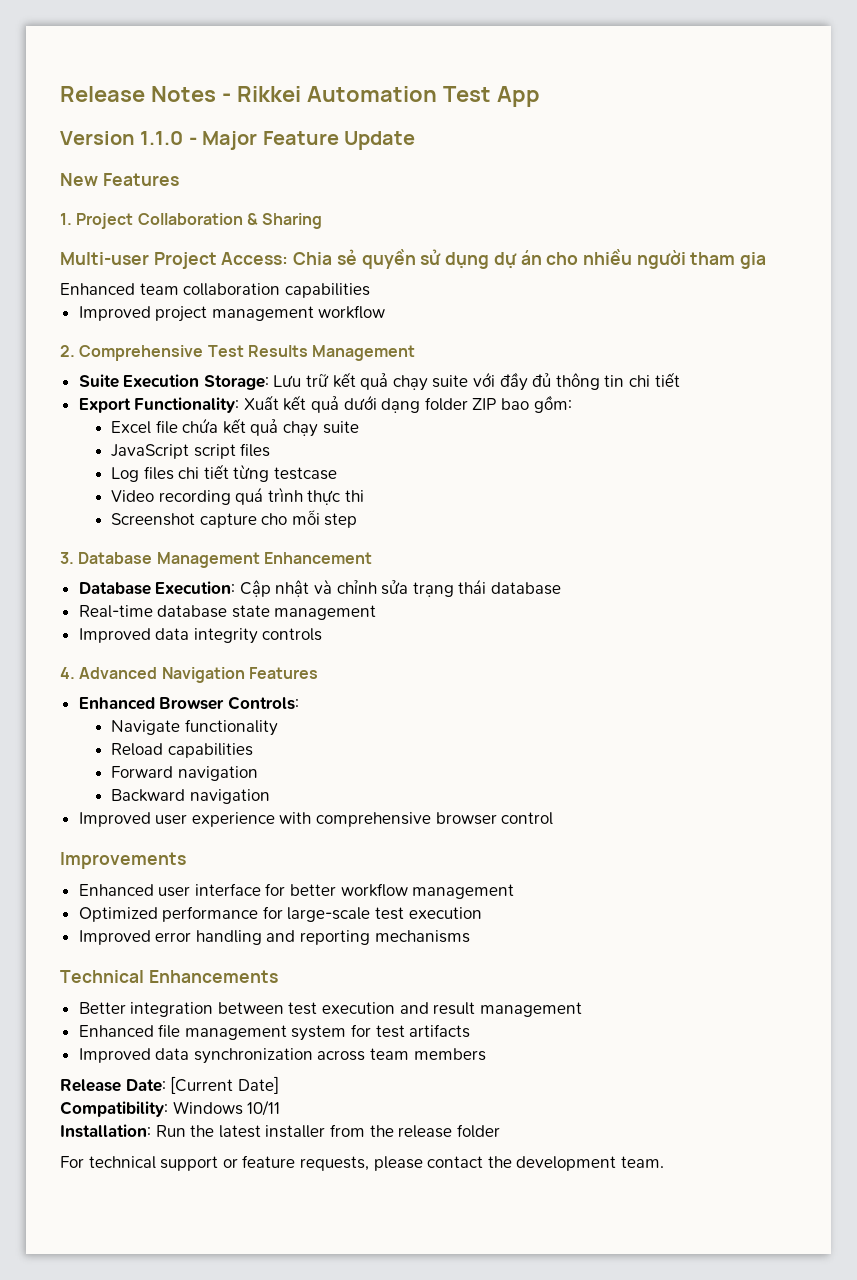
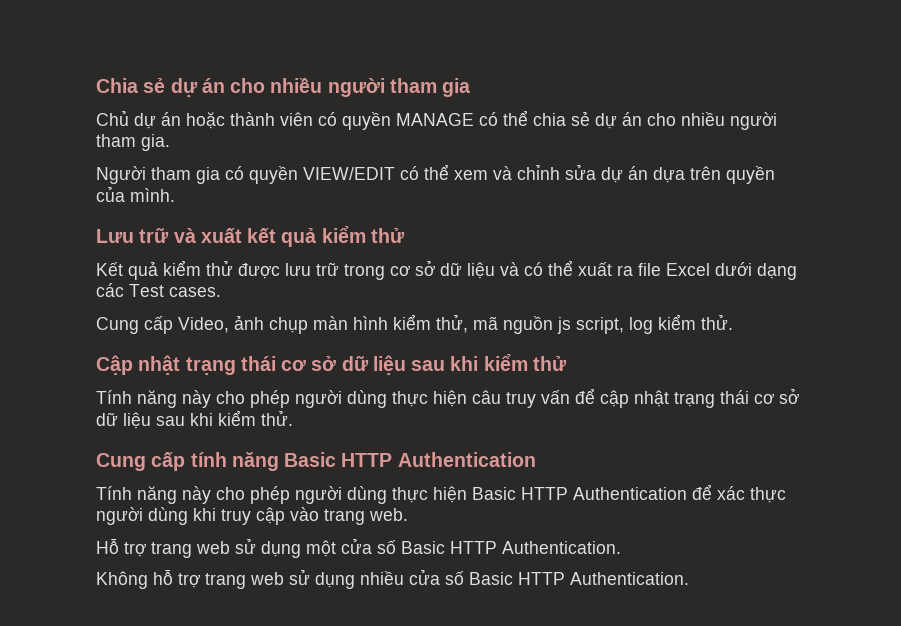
[60,86,540,107] [60,131,415,150] [60,173,179,186] [60,213,323,229] [60,249,490,269] Release Notes - Rikkei Automation Test App // Version 1.1.0 - Major Feature Update // New Features // 1. Project Collaboration & Sharing // Multi-user Project Access: Chia sẻ quyền sử dụng -> [96,78,166,93] Chia sẻ
[60,283,370,298] [78,305,386,322] [60,345,416,361] [78,372,680,391] [78,395,572,413] [111,418,359,437] [111,443,271,459] [111,464,337,482] [111,487,364,505] [111,510,358,528] [60,552,372,568] [78,579,562,597] [78,605,377,620] [78,628,323,644] [60,667,318,683] [78,696,299,710] [111,719,278,736] [111,743,253,758] [111,766,258,781] [111,789,270,804] [78,812,554,827] [60,852,186,869] [78,883,515,899] [78,906,482,922] [78,930,470,945] [60,970,278,983] [78,1002,582,1017] [78,1024,471,1041] [78,1048,486,1064] [60,1076,279,1094] [60,1100,281,1117] [60,1124,500,1138] [60,1155,664,1171] Enhanced team collaboration capabilities // Improved project management workflow // 2. Comprehensive Test Results Management // Suite Execution Storage: Lưu trữ kết quả chạy suite với đầy đủ thông tin chi tiết // Export Functionality: Xuất kết quả dưới dạng folder ZIP bao gồm: // Excel file chứa kết quả chạy suite // JavaScript script files // Log files chi tiết từng testcase // Video recording quá trình thực thi // Screenshot capture cho mỗi step // 3. Database Management Enhancement // Database Execution: Cập nhật và chỉnh sửa trạng thái database // Real-time database state management // Improved data integrity controls // 4. Advanced Navigation Features // Enhanced Browser Controls: // Navigate functionality // Reload capabilities // Forward navigation // Backward navigation // Improved user experience with comprehensive browser control // Improvements // Enhanced user interface for better workflow management // Optimized performance for large-scale test execution // Improved error handling and reporting mechanisms // Technical Enhancements // Better integration between test execution and result management // Enhanced file management system for test artifacts // Improved data synchronization across team members // Release Date: [Current Date] // Compatibility: Windows 10/11 // Installation: Run the latest installer from the release folder // For technical support or feature requests, please contact the development team. -> [96,110,777,130] [96,134,170,151] [96,164,775,184] [96,186,175,202] [96,226,405,247] [96,260,797,280] [96,283,221,297] [96,314,733,334] [96,354,567,375] [96,388,799,408] [96,410,293,429] [96,452,536,471] [96,484,786,504] [96,507,408,525] [96,538,621,558] [96,569,689,589] Chủ dự án hoặc thành viên có quyền MANAGE có thể chia sẻ dự án cho nhiều người tham gia. // Người tham gia có quyền VIEW/EDIT có thể xem và chỉnh sửa dự án dựa trên quyền của mình. // Lưu trữ và xuất kết quả kiểm thử // Kết quả kiểm thử được lưu trữ trong cơ sở dữ liệu và có thể xuất ra file Excel dưới dạng các Test cases. // Cung cấp Video, ảnh chụp màn hình kiểm thử, mã nguồn js script, log kiểm thử. // Cập nhật trạng thái cơ sở dữ liệu sau khi kiểm thử // Tính năng này cho phép người dùng thực hiện câu truy vấn để cập nhật trạng thái cơ sở dữ liệu sau khi kiểm thử. // Cung cấp tính năng Basic HTTP Authentication // Tính năng này cho phép người dùng thực hiện Basic HTTP Authentication để xác thực người dùng khi truy cập vào trang web. // Hỗ trợ trang web sử dụng một cửa số Basic HTTP Authentication. // Không hỗ trợ trang web sử dụng nhiều cửa số Basic HTTP Authentication.

